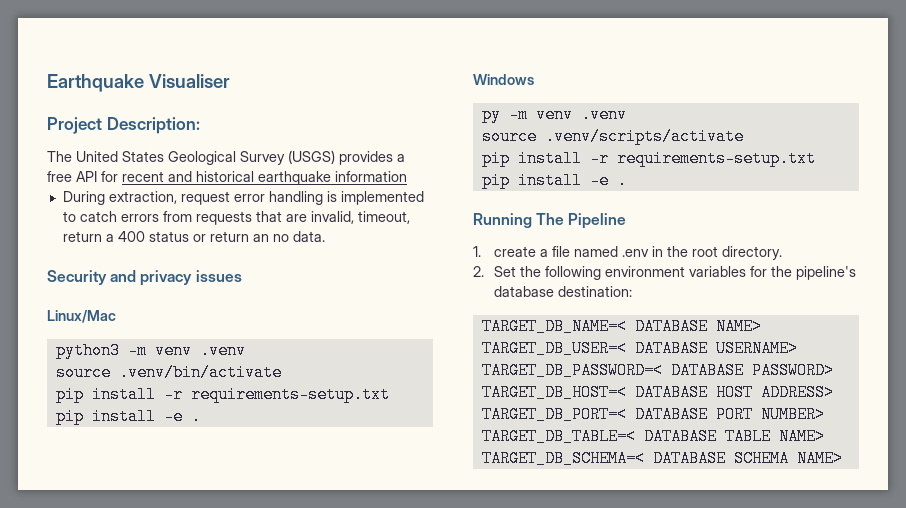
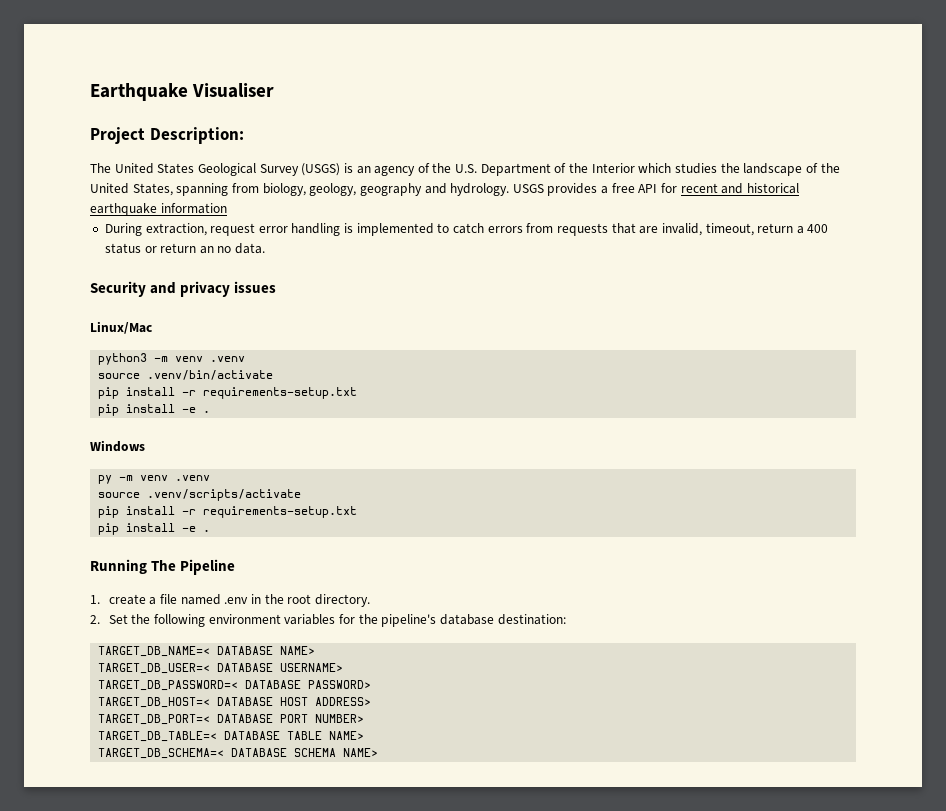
(335, 157) none -> [343,163,840,176] [90,183,544,196] is an agency of the U.S. Department of the Interior which studies the landscape of the United States, spanning from biology, geology, geography and hydrology. USGS

